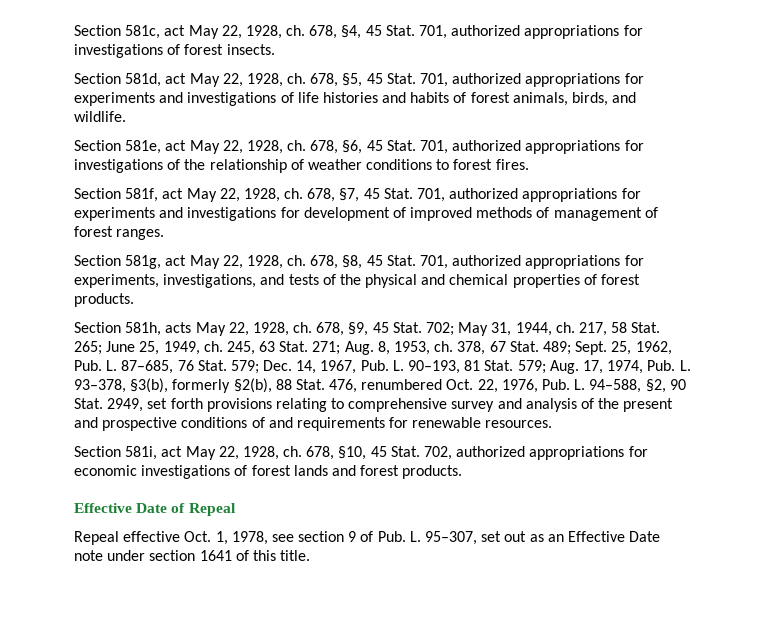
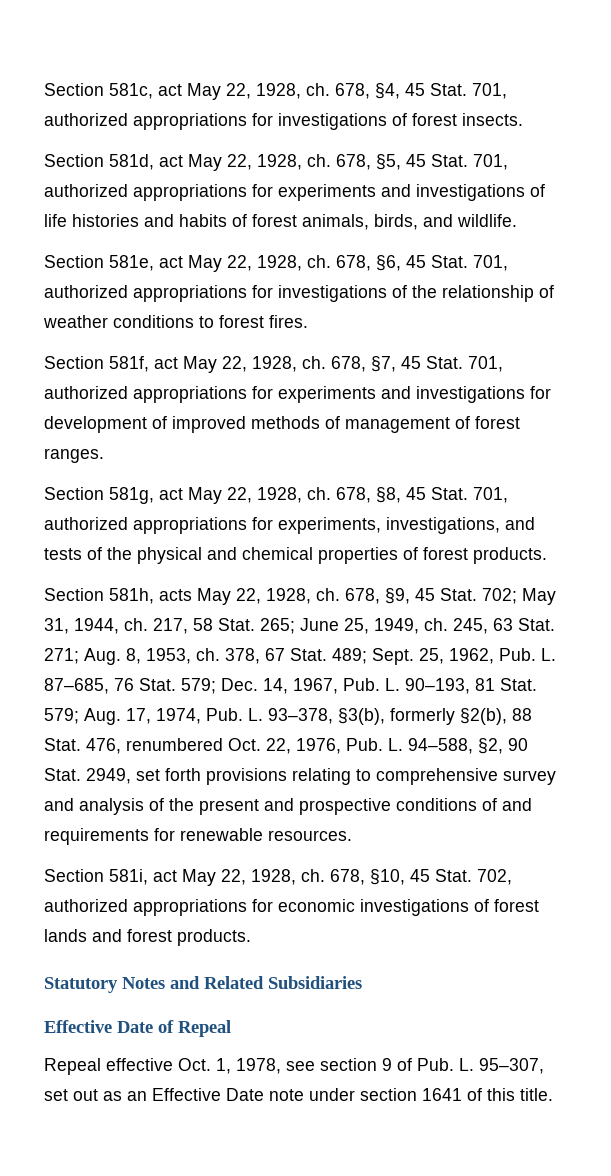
(463, 472) none -> [44,976,362,993] // Statutory Notes and Related Subsidiaries

